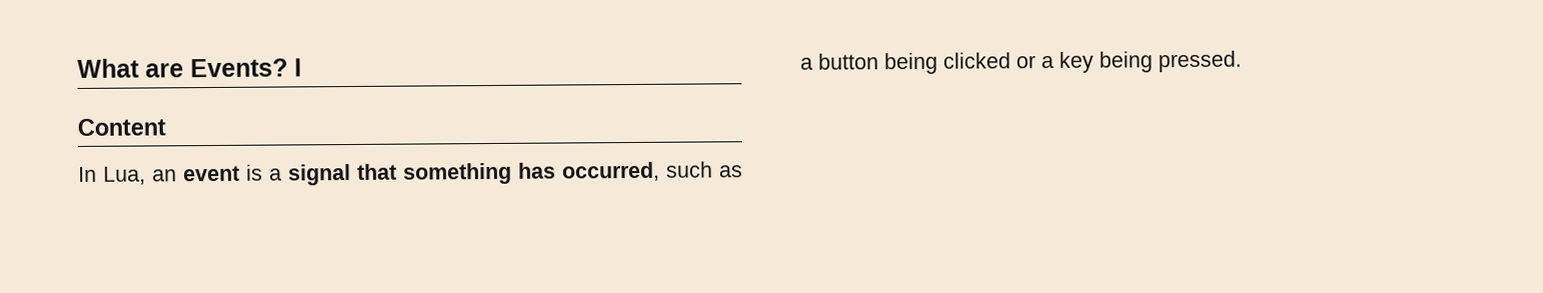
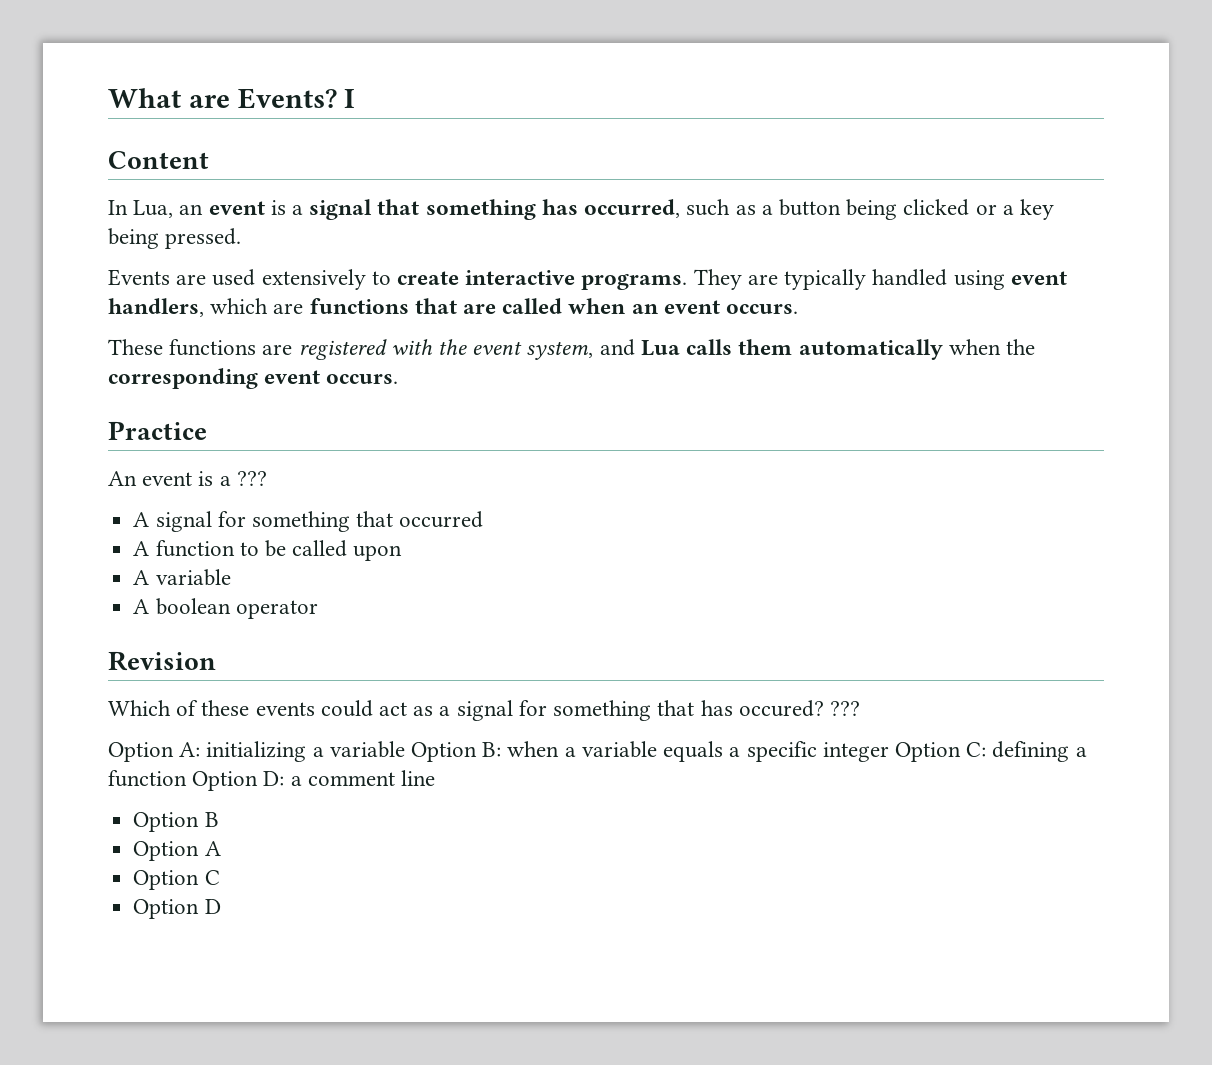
(1242, 61) none -> [108,269,1067,290] [108,298,799,317] [108,339,1035,360] [108,368,399,389] [108,421,207,440] [108,471,267,486] [133,511,484,532] [133,540,403,561] [133,569,231,586] [133,598,318,619] [108,651,216,671] [108,700,860,721] [108,741,1087,762] [108,770,436,791] [133,812,219,832] [133,841,221,861] [133,870,220,890] [133,899,221,919] // Events are used extensively to create interactive programs. They are typically handled using event handlers, which are functions that are called when an event occurs. // These functions are registered with the event system, and Lua calls them automatically when the corresponding event occurs. // Practice // An event is a ??? // A signal for something that occurred // A function to be called upon // A variable // A boolean operator // Revision // Which of these events could act as a signal for something that has occured? ??? // Option A: initializing a variable Option B: when a variable equals a specific integer Option C: defining a function Option D: a comment line // Option B // Option A // Option C // Option D

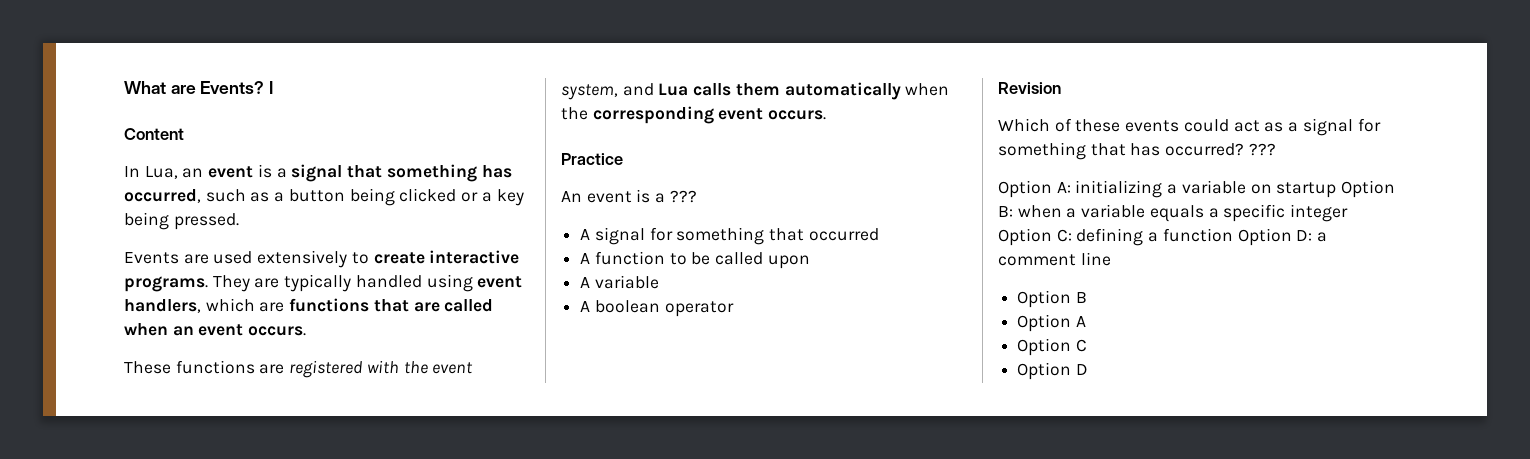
[738,700,824,717] occured? -> [1165,143,1245,156] occurred?
(405, 749) none -> [1250,182,1337,198] on startup

